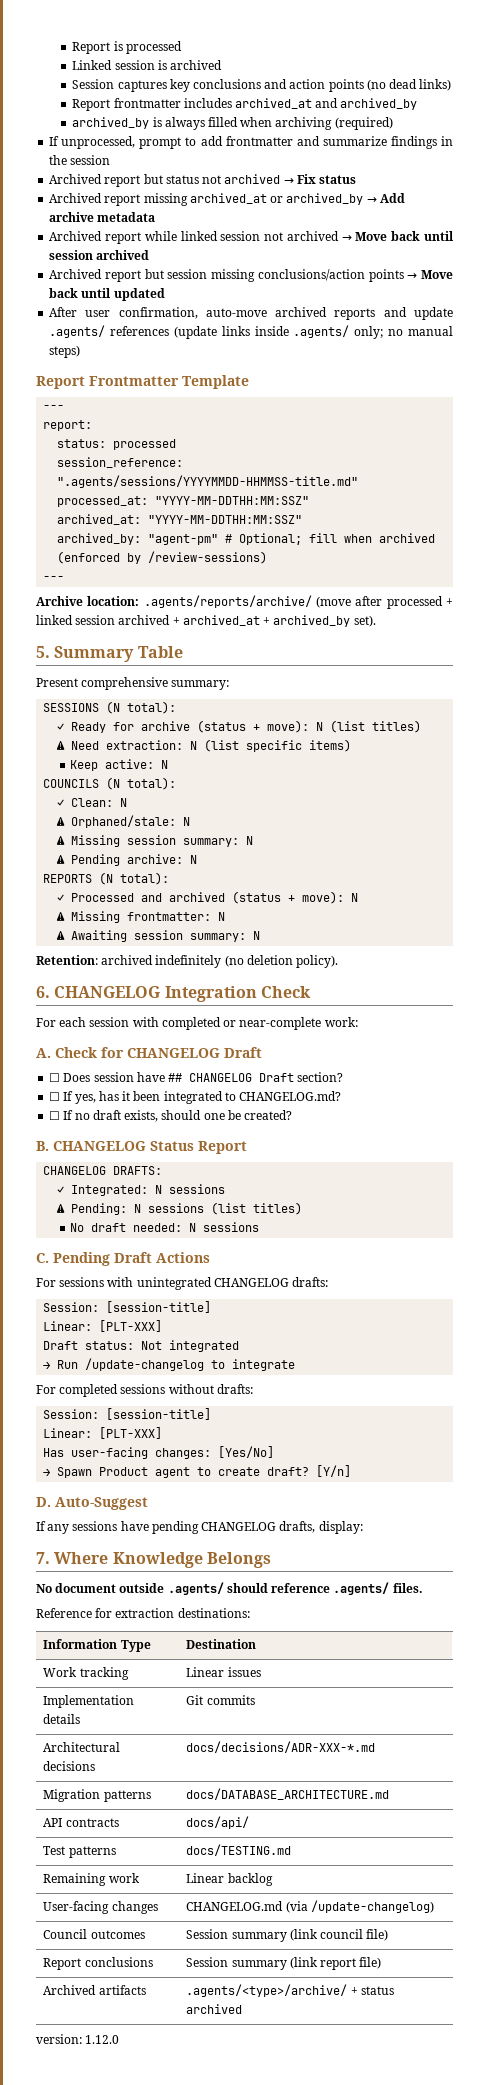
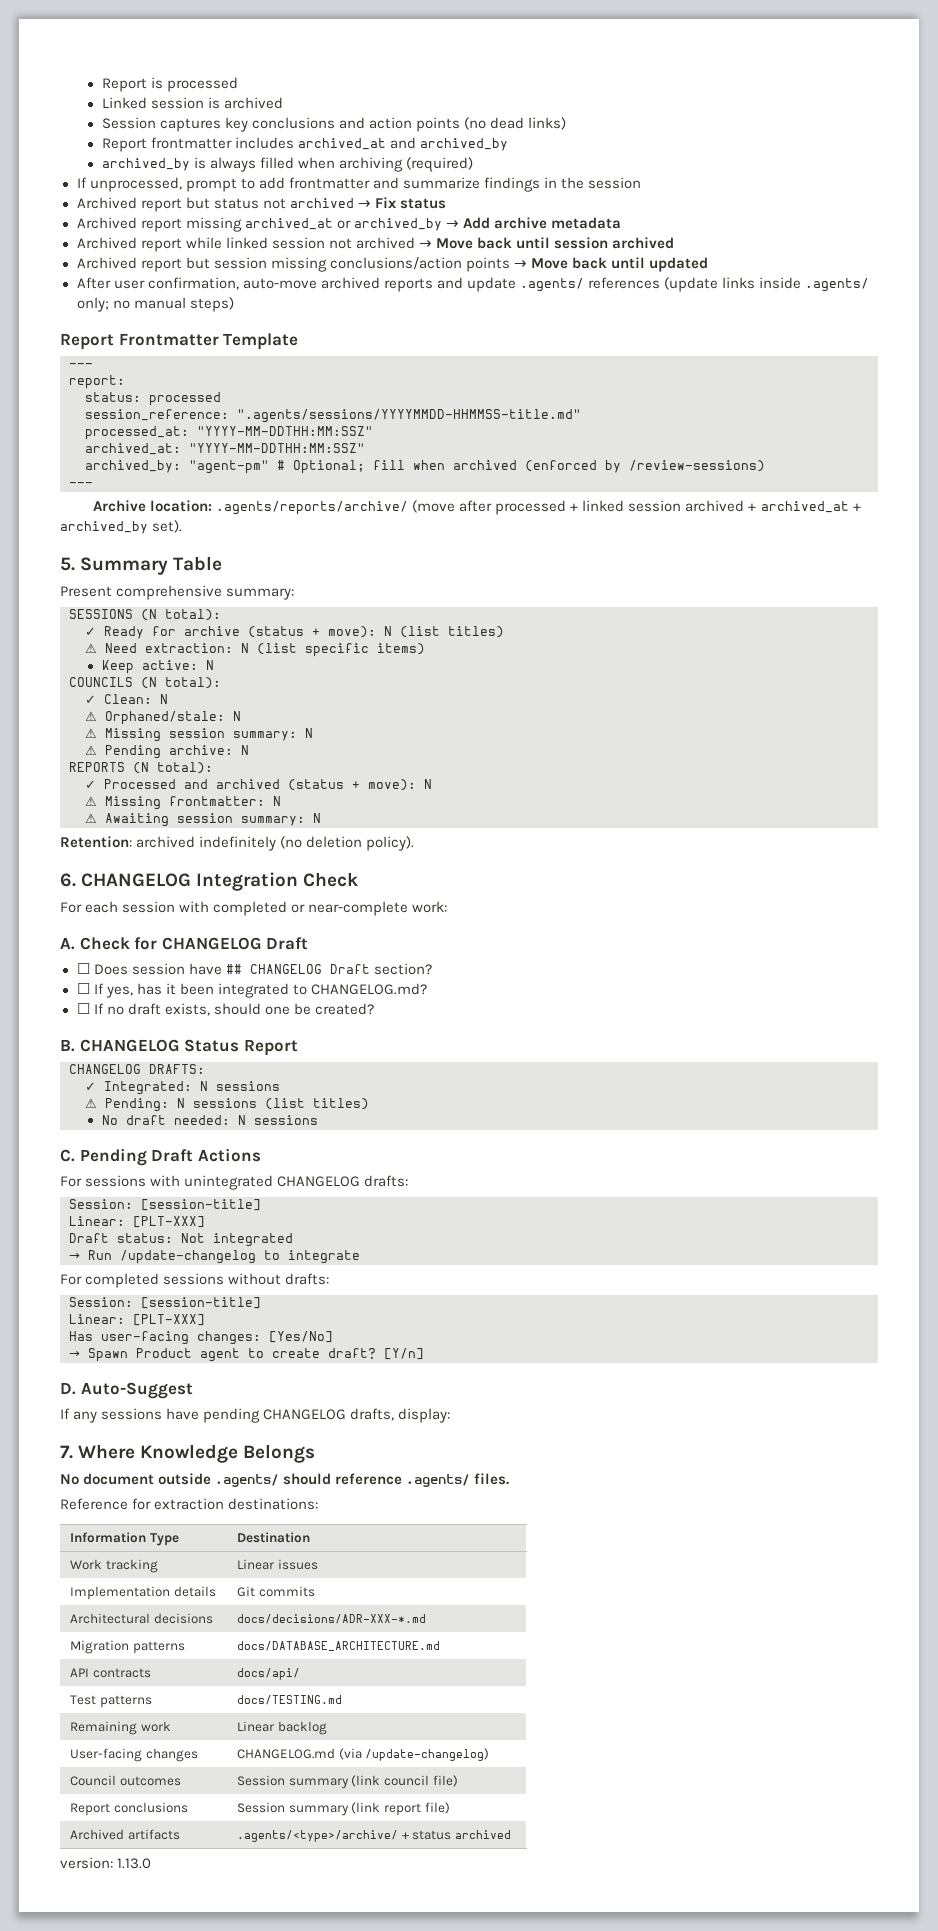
[85,2035,120,2044] 1.12.0 -> [117,1858,152,1869] 1.13.0

